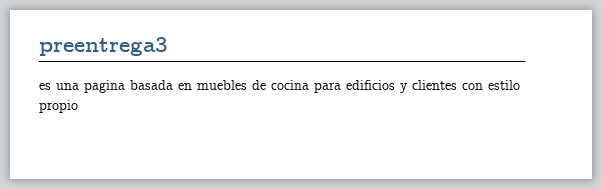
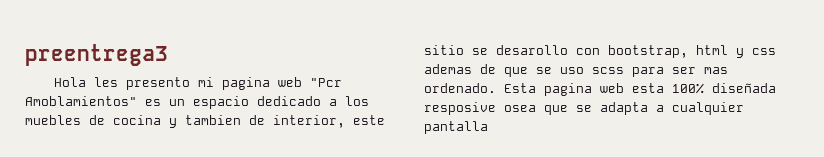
[39,80,520,93] [39,100,78,113] es una pagina basada en muebles de cocina para edificios y clientes con estilo propio -> [53,77,342,90] [25,96,369,109] [25,115,385,128] [424,45,776,58] [424,64,728,77] [424,83,776,96] [424,102,744,115] [424,121,488,134] Hola les presento mi pagina web "Pcr Amoblamientos" es un espacio dedicado a los muebles de cocina y tambien de interior, este sitio se desarollo con bootstrap, html y css ademas de que se uso scss para ser mas ordenado. Esta pagina web esta 100% diseñada resposive osea que se adapta a cualquier pantalla

